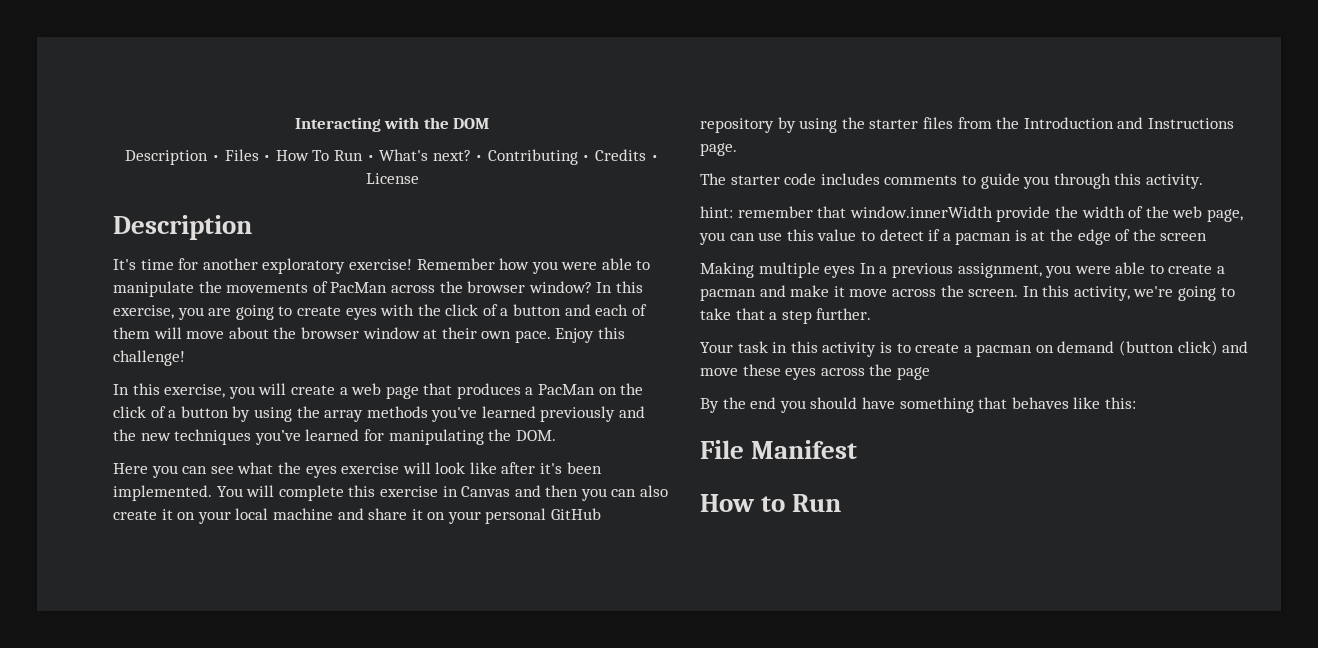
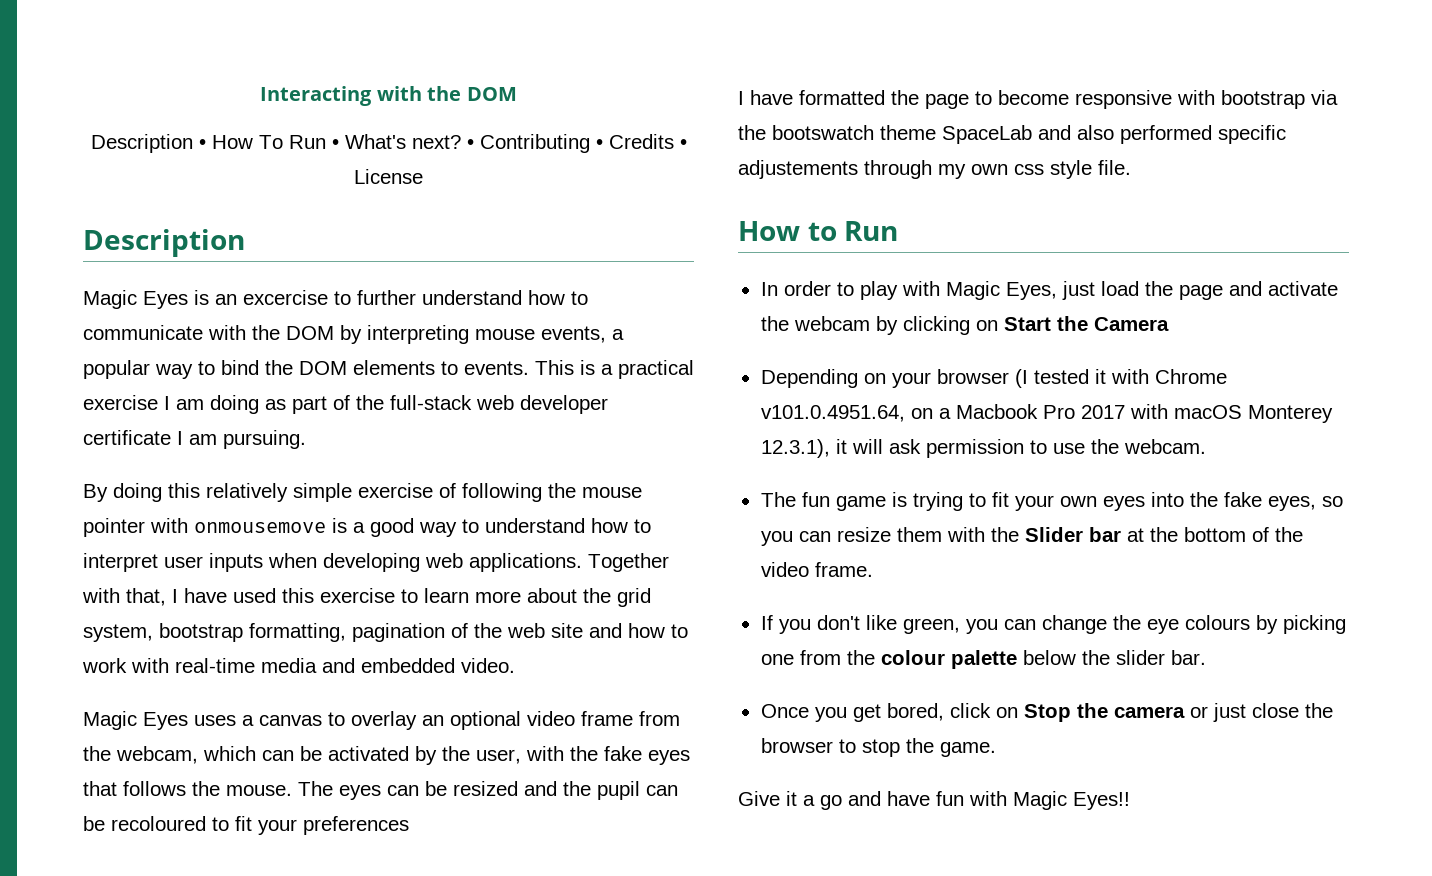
[224,149,272,161] Files • -> (206, 144) none
[113,258,651,274] [113,281,643,297] [113,304,647,320] [113,327,626,343] [113,350,185,366] [113,383,644,399] [113,406,646,422] [113,429,556,445] [113,462,602,478] [113,485,669,501] [113,508,602,524] [700,117,1234,133] [700,143,737,156] [700,173,1203,189] [700,206,1243,222] [699,229,1208,245] [700,262,1226,278] [700,285,1235,301] [700,308,872,324] [700,340,1249,357] [700,364,930,380] [700,397,1136,413] [700,440,858,459] [700,494,842,512] It's time for another exploratory exercise! Remember how you were able to manipulate the movements of PacMan across the browser window? In this exercise, you are going to create eyes with the click of a button and each of them will move about the browser window at their own pace. Enjoy this challenge! // In this exercise, you will create a web page that produces a PacMan on the click of a button by using the array methods you've learned previously and the new techniques you’ve learned for manipulating the DOM. // Here you can see what the eyes exercise will look like after it's been implemented. You will complete this exercise in Canvas and then you can also create it on your local machine and share it on your personal GitHub repository by using the starter files from the Introduction and Instructions page. // The starter code includes comments to guide you through this activity. // hint: remember that window.innerWidth provide the width of the web page, you can use this value to detect if a pacman is at the edge of the screen // Making multiple eyes In a previous assignment, you were able to create a pacman and make it move across the screen. In this activity, we're going to take that a step further. // Your task in this activity is to create a pacman on demand (button click) and move these eyes across the page // By the end you should have something that behaves like this: // File Manifest // How to Run -> [83,290,588,309] [83,325,624,344] [83,360,694,379] [83,395,608,414] [83,430,306,449] [83,483,642,502] [83,518,651,537] [83,553,669,572] [82,588,651,607] [83,623,688,642] [82,658,515,673] [83,711,680,730] [83,746,690,765] [83,781,678,800] [83,816,409,835] [738,90,1338,109] [738,125,1286,144] [738,160,1131,179] [738,221,899,241] [760,281,1338,300] [760,316,1169,335] [760,369,1227,388] [760,404,1333,423] [760,439,1206,458] [760,492,1343,511] [760,527,1303,546] [760,562,873,577] [760,615,1346,634] [760,650,1206,669] [760,703,1333,722] [760,738,996,757] [738,791,1130,810] Magic Eyes is an excercise to further understand how to communicate with the DOM by interpreting mouse events, a popular way to bind the DOM elements to events. This is a practical exercise I am doing as part of the full-stack web developer certificate I am pursuing. // By doing this relatively simple exercise of following the mouse pointer with onmousemove is a good way to understand how to interpret user inputs when developing web applications. Together with that, I have used this exercise to learn more about the grid system, bootstrap formatting, pagination of the web site and how to work with real-time media and embedded video. // Magic Eyes uses a canvas to overlay an optional video frame from the webcam, which can be activated by the user, with the fake eyes that follows the mouse. The eyes can be resized and the pupil can be recoloured to fit your preferences // I have formatted the page to become responsive with bootstrap via the bootswatch theme SpaceLab and also performed specific adjustements through my own css style file. // How to Run // In order to play with Magic Eyes, just load the page and activate the webcam by clicking on Start the Camera // Depending on your browser (I tested it with Chrome v101.0.4951.64, on a Macbook Pro 2017 with macOS Monterey 12.3.1), it will ask permission to use the webcam. // The fun game is trying to fit your own eyes into the fake eyes, so you can resize them with the Slider bar at the bottom of the video frame. // If you don't like green, you can change the eye colours by picking one from the colour palette below the slider bar. // Once you get bored, click on Stop the camera or just close the browser to stop the game. // Give it a go and have fun with Magic Eyes!!

